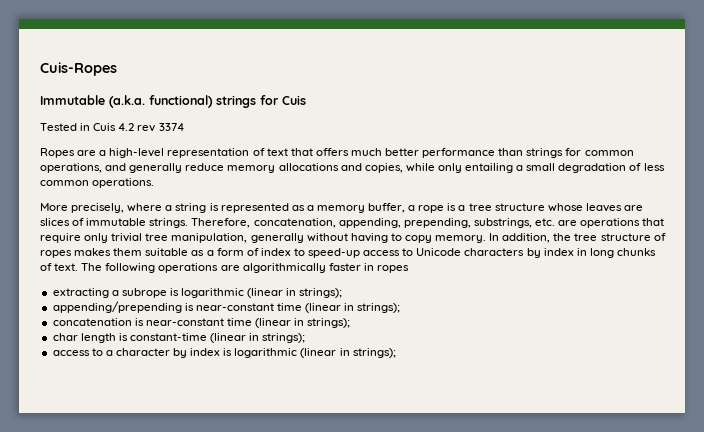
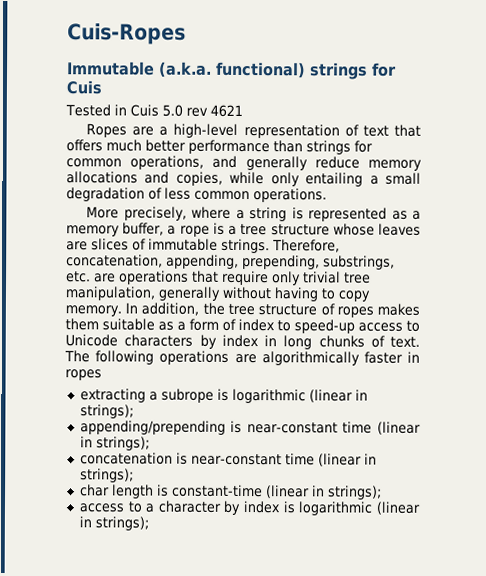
[118,123,184,132] 4.2 rev 3374 -> [161,104,243,117] 5.0 rev 4621

